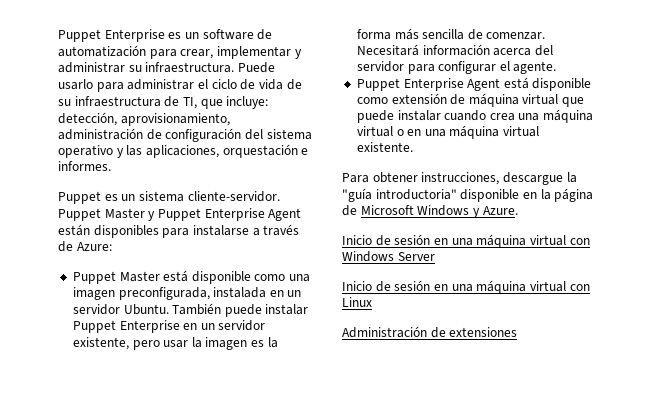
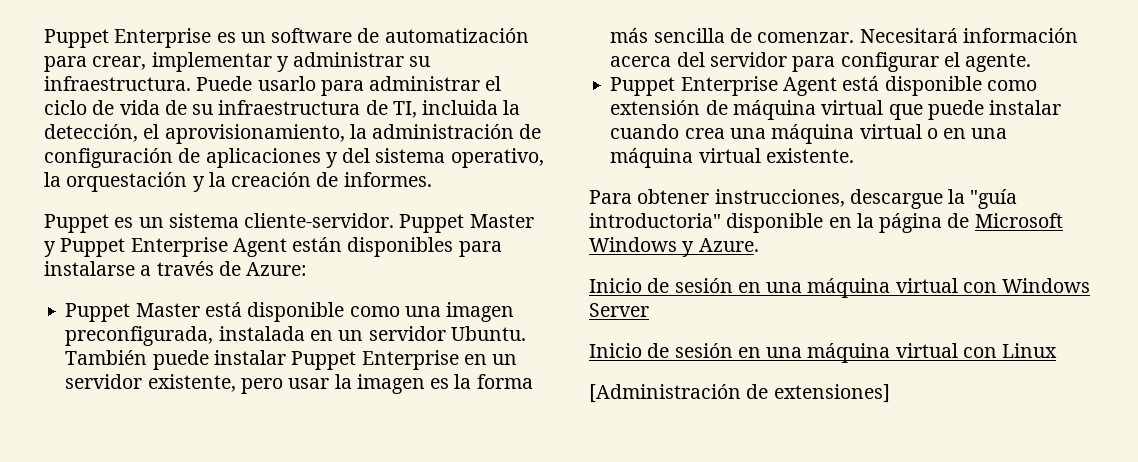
[200,96,269,109] [58,112,230,126] [58,128,312,142] [58,144,309,158] que incluye: detección, aprovisionamiento, administración de configuración del sistema operativo y las aplicaciones, orquestación e -> [422,100,521,115] [44,124,542,144] [44,148,544,168] [44,172,339,192] incluida la detección, el aprovisionamiento, la administración de configuración de aplicaciones y del sistema operativo, la orquestación y la creación de
[342,326,518,338] Administración de extensiones -> [589,384,890,403] [Administración de extensiones]

